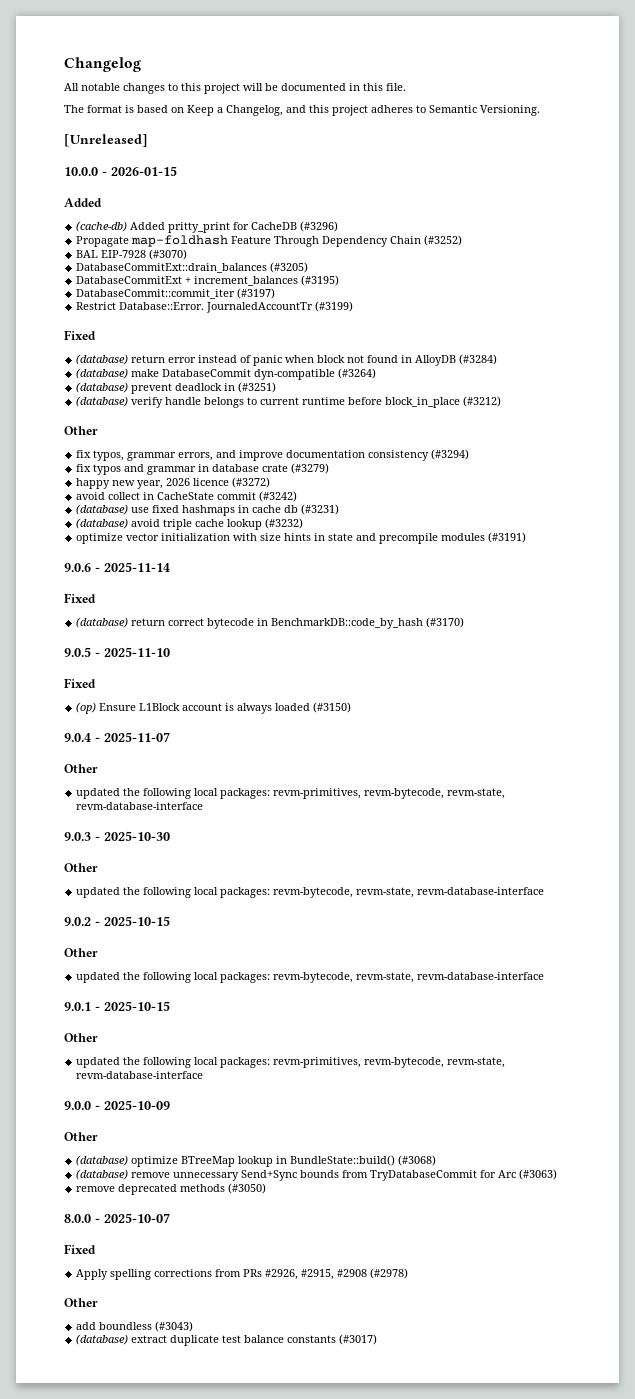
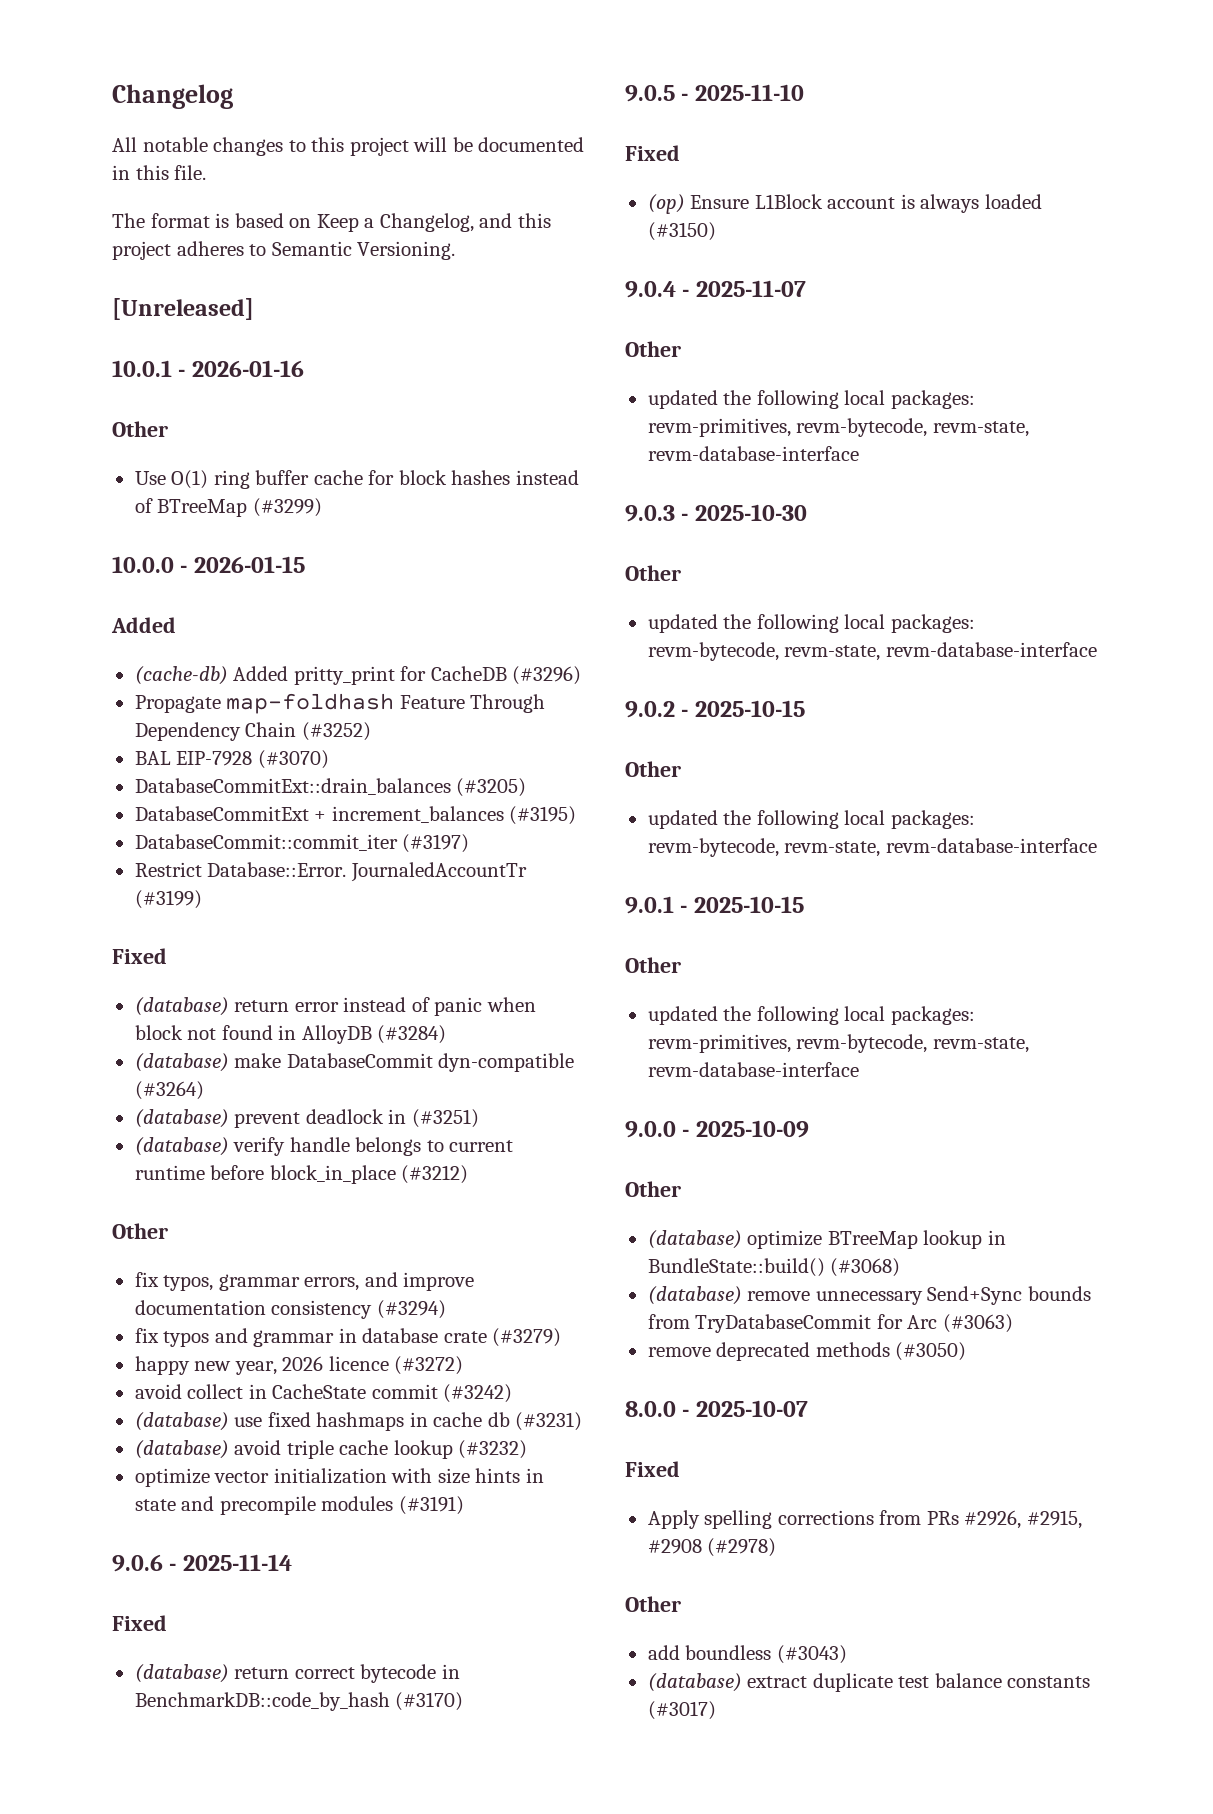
(148, 140) none -> [112,360,304,377] [112,421,168,437] [134,470,579,489] [134,498,322,517] // 10.0.1 - 2026-01-16 // Other // Use O(1) ring buffer cache for block hashes instead of BTreeMap (#3299)

